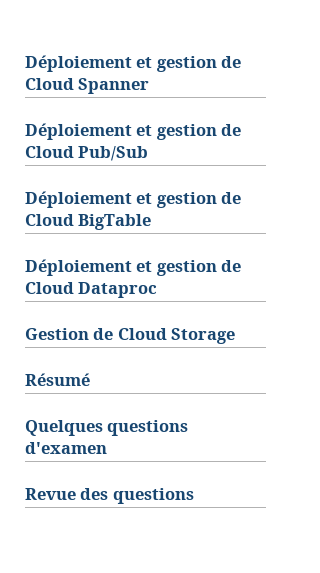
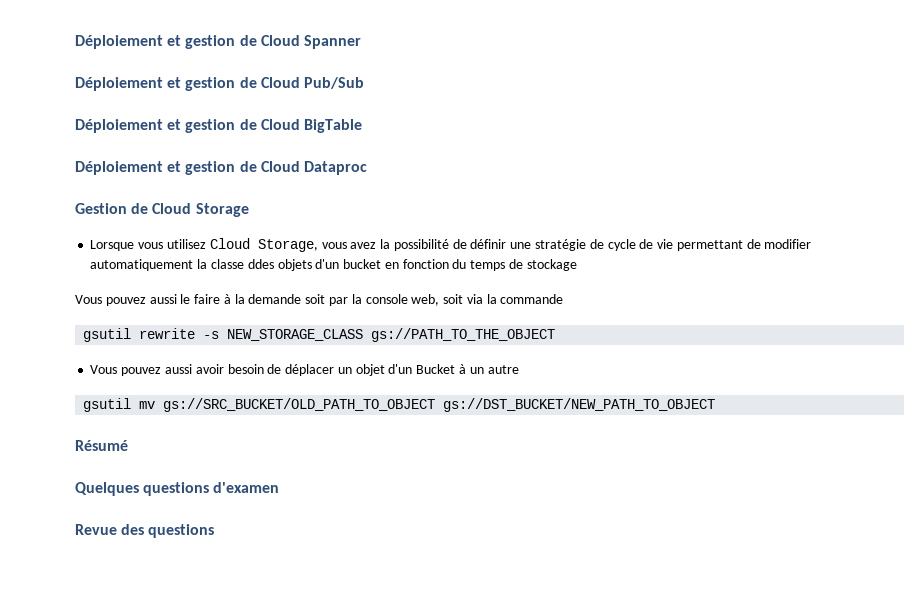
(236, 336) none -> [90,238,812,252] [90,259,577,271] [75,294,564,306] [83,328,556,342] [90,364,519,376] [83,398,716,412] // Lorsque vous utilisez Cloud Storage, vous avez la possibilité de définir une stratégie de cycle de vie permettant de modifier automatiquement la classe ddes objets d'un bucket en fonction du temps de stockage // Vous pouvez aussi le faire à la demande soit par la console web, soit via la commande // gsutil rewrite -s NEW_STORAGE_CLASS gs://PATH_TO_THE_OBJECT // Vous pouvez aussi avoir besoin de déplacer un objet d'un Bucket à un autre // gsutil mv gs://SRC_BUCKET/OLD_PATH_TO_OBJECT gs://DST_BUCKET/NEW_PATH_TO_OBJECT

